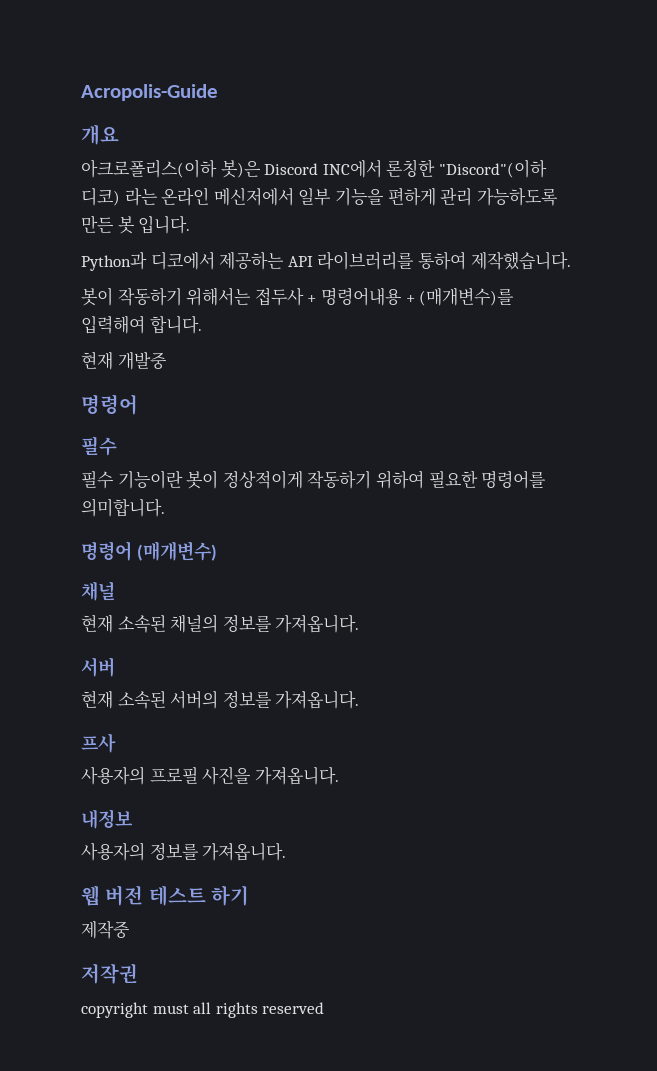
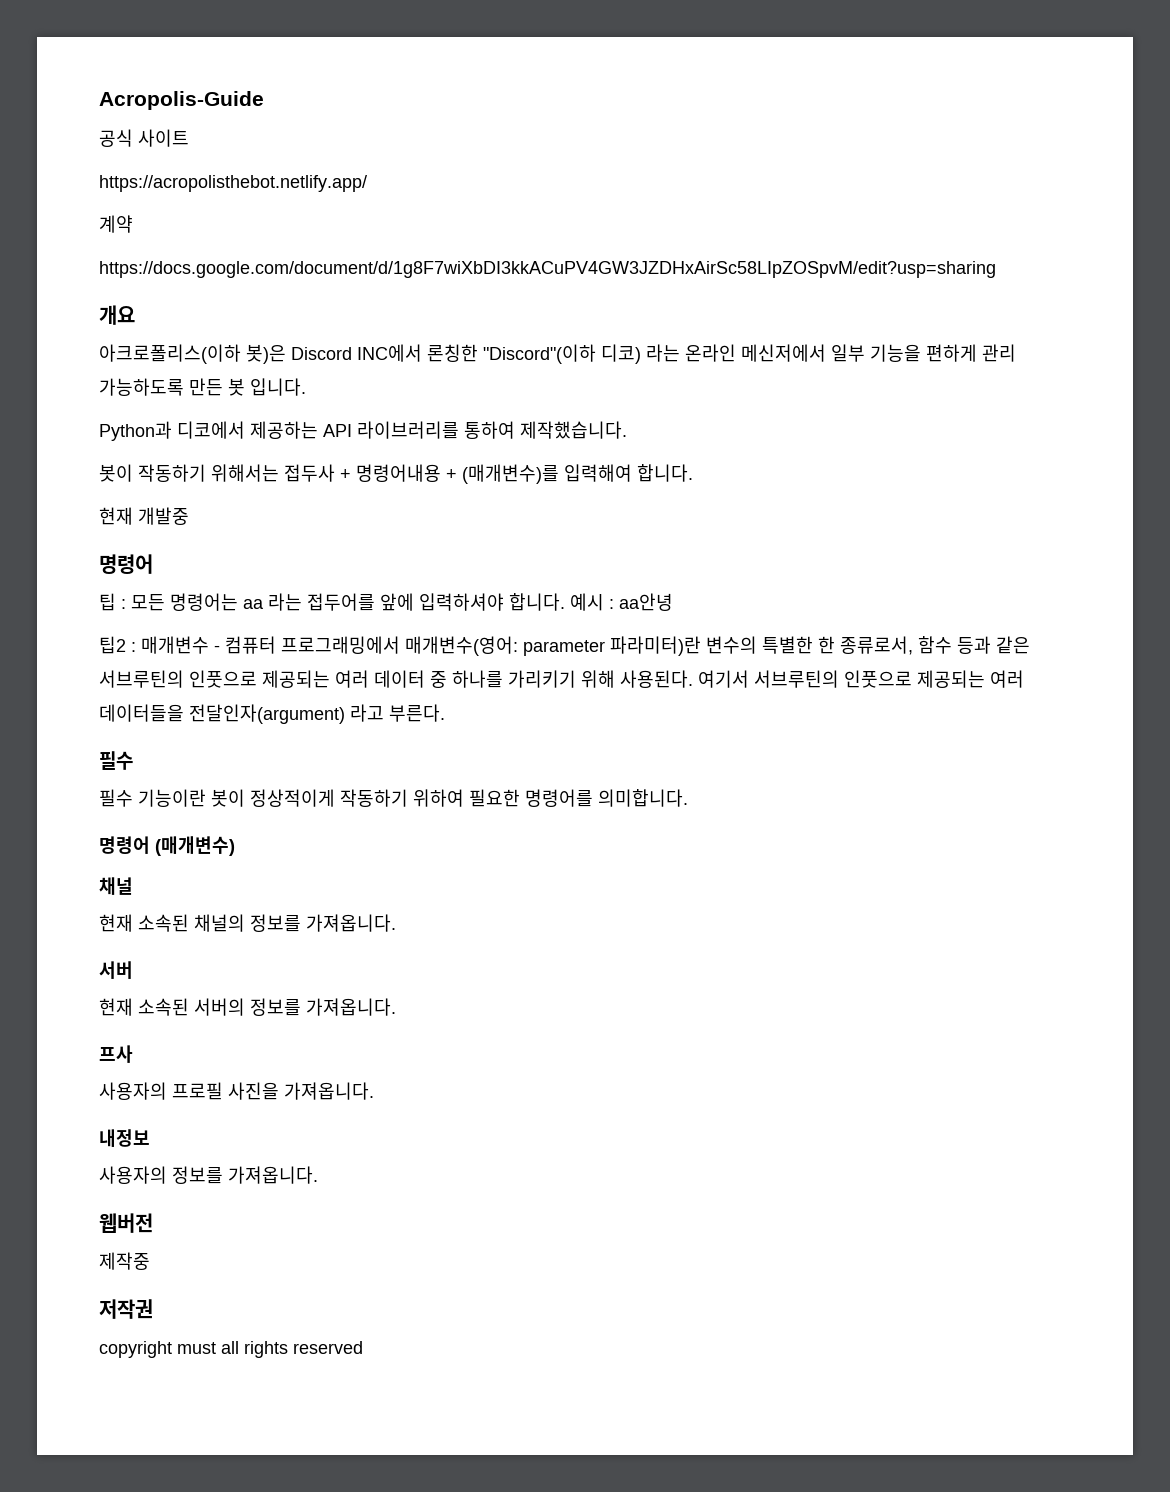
(218, 92) none -> [99,129,189,147] [99,175,367,192] [99,215,133,233] [99,261,996,278] // 공식 사이트 // https://acropolisthebot.netlify.app/ // 계약 // https://docs.google.com/document/d/1g8F7wiXbDI3kkACuPV4GW3JZDHxAirSc58LIpZOSpvM/edit?usp=sharing
(138, 404) none -> [99,593,673,611] [99,636,1030,656] [99,670,1024,688] [99,704,445,724] // 팁 : 모든 명령어는 aa 라는 접두어를 앞에 입력하셔야 합니다. 예시 : aa안녕 // 팁2 : 매개변수 - 컴퓨터 프로그래밍에서 매개변수(영어: parameter 파라미터)란 변수의 특별한 한 종류로서, 함수 등과 같은 서브루틴의 인풋으로 제공되는 여러 데이터 중 하나를 가리키기 위해 사용된다. 여기서 서브루틴의 인풋으로 제공되는 여러 데이터들을 전달인자(argument) 라고 부른다.
[81,885,249,906] 웹 버전 테스트 하기 -> [99,1213,153,1233] 웹버전

